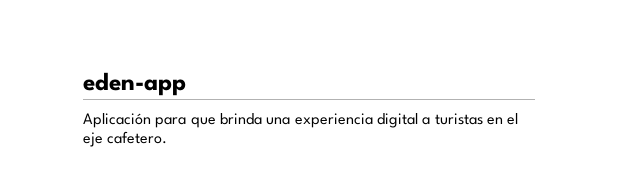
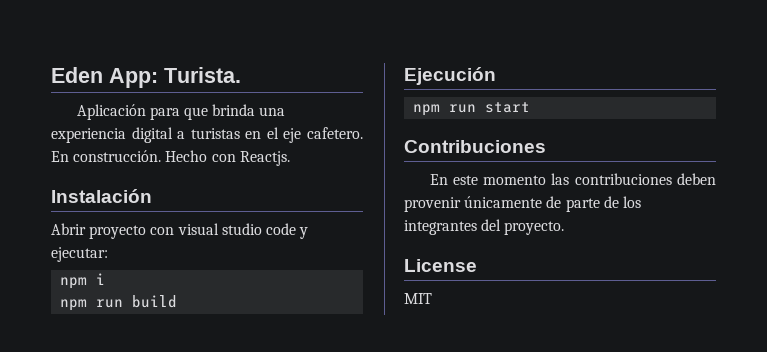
[83,72,186,96] eden-app -> [51,67,241,88] Eden App: Turista.
(168, 137) none -> [51,150,290,166] [51,189,152,203] [51,223,309,239] [51,247,108,262] [60,273,106,289] [60,295,178,311] [404,67,496,85] [413,102,531,116] [404,140,546,153] [429,173,716,185] [404,196,641,212] [404,219,565,235] [404,259,477,272] [404,293,432,304] En construcción. Hecho con Reactjs. // Instalación // Abrir proyecto con visual studio code y ejecutar: // npm i // npm run build // Ejecución // npm run start // Contribuciones // En este momento las contribuciones deben provenir únicamente de parte de los integrantes del proyecto. // License // MIT

